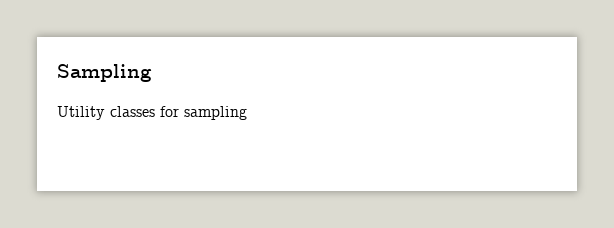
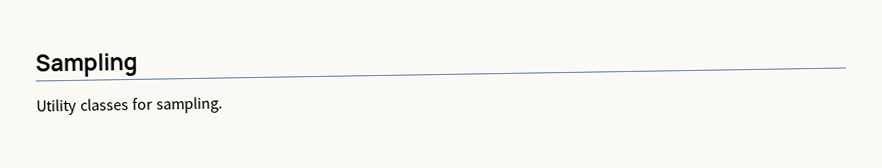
[184,106,247,120] sampling -> [155,96,223,114] sampling.

